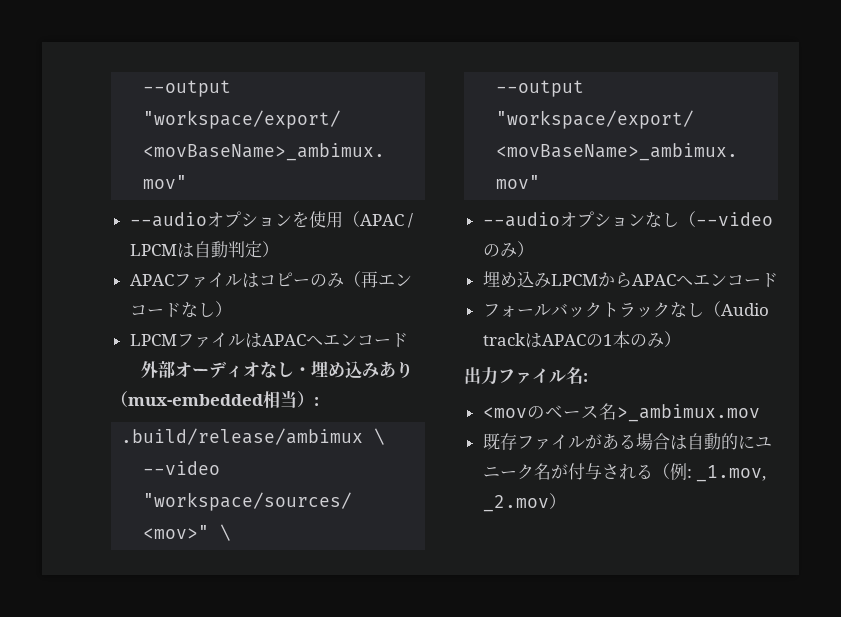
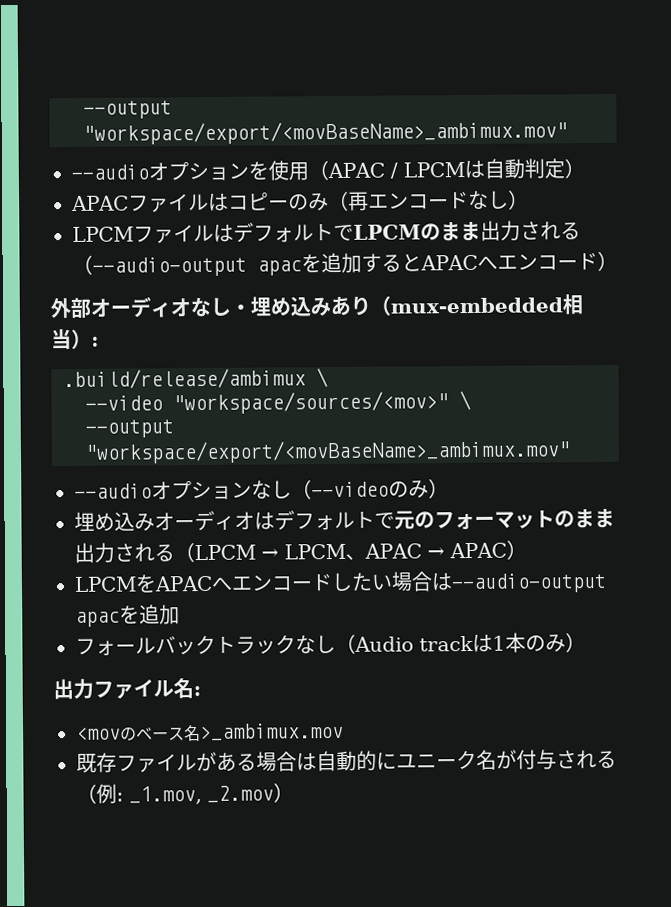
[261,333,408,348] APACへエンコード -> [233,220,581,243] [72,250,618,277] デフォルトでLPCMのまま出力される（--audio-output apacを追加するとAPACへエンコード）
[550,272,778,288] LPCMからAPACへエンコード -> [154,508,615,532] [74,539,527,563] [74,571,607,594] [75,604,180,627] オーディオはデフォルトで元のフォーマットのまま出力される（LPCM → LPCM、APAC → APAC） // LPCMをAPACへエンコードしたい場合は--audio-output apacを追加
[541,334,603,347] APACの -> (493, 642) none

